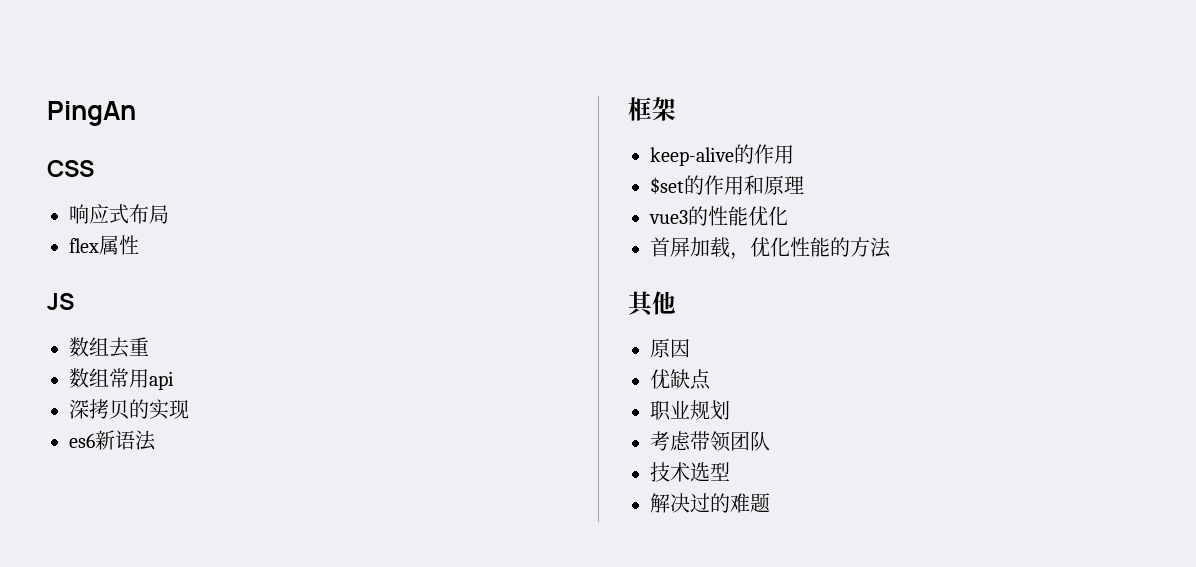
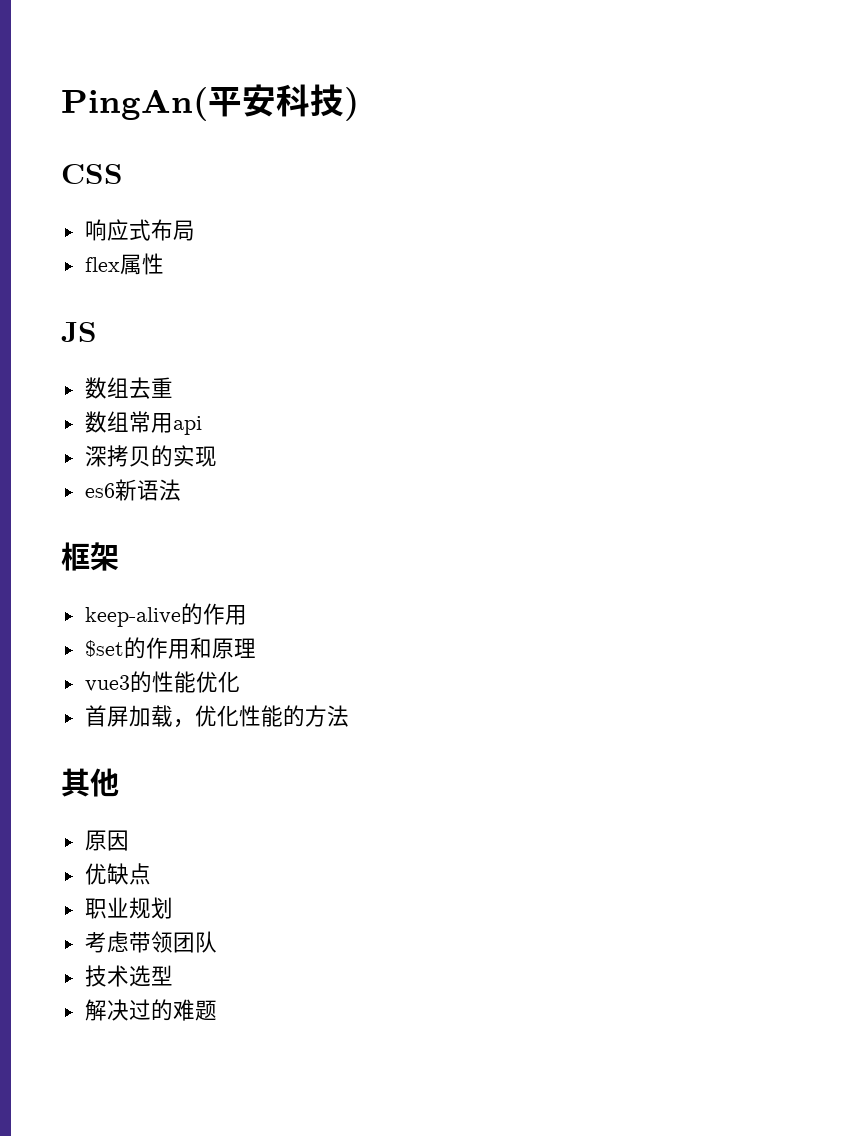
[47,101,136,126] PingAn -> [61,84,359,121] PingAn(平安科技)

